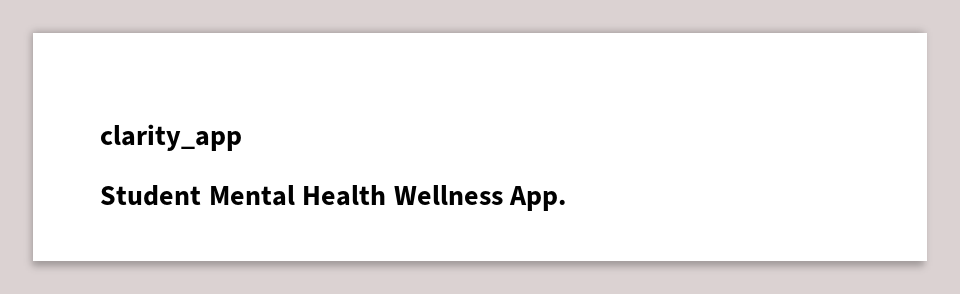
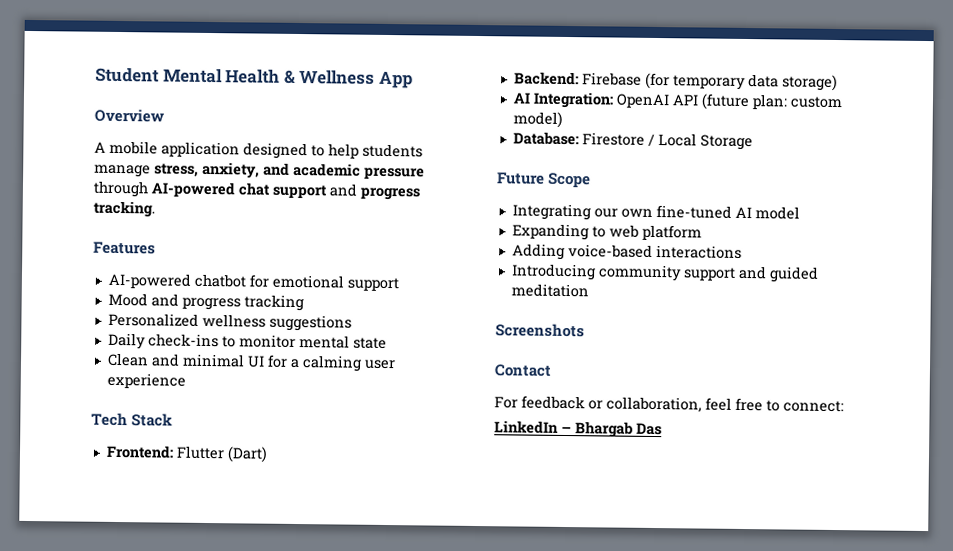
[100,124,242,151] clarity_app // -> (95, 75) none
[393,185,567,211] Wellness App. -> [283,69,413,89] [94,108,165,123] [94,140,423,160] [94,161,425,180] [93,180,420,201] [93,200,155,218] [93,241,156,255] [107,272,399,292] [107,292,304,312] [107,312,352,332] [107,332,387,350] [106,352,396,372] [106,372,186,389] [91,412,174,427] [105,444,268,463] [513,71,838,92] [512,91,843,111] [512,111,563,128] [512,131,753,151] [497,172,592,189] [511,203,800,221] [511,223,702,241] [511,243,742,260] [510,263,819,283] [510,283,589,298] [495,323,585,338] [494,364,552,377] [494,395,844,413] [494,420,662,438] & Wellness App // Overview // A mobile application designed to help students manage stress, anxiety, and academic pressure through AI-powered chat support and progress tracking. // Features // AI-powered chatbot for emotional support // Mood and progress tracking // Personalized wellness suggestions // Daily check-ins to monitor mental state // Clean and minimal UI for a calming user experience // Tech Stack // Frontend: Flutter (Dart) // Backend: Firebase (for temporary data storage) // AI Integration: OpenAI API (future plan: custom model) // Database: Firestore / Local Storage // Future Scope // Integrating our own fine-tuned AI model // Expanding to web platform // Adding voice-based interactions // Introducing community support and guided meditation // Screenshots // Contact // For feedback or collaboration, feel free to connect: // LinkedIn – Bhargab Das

